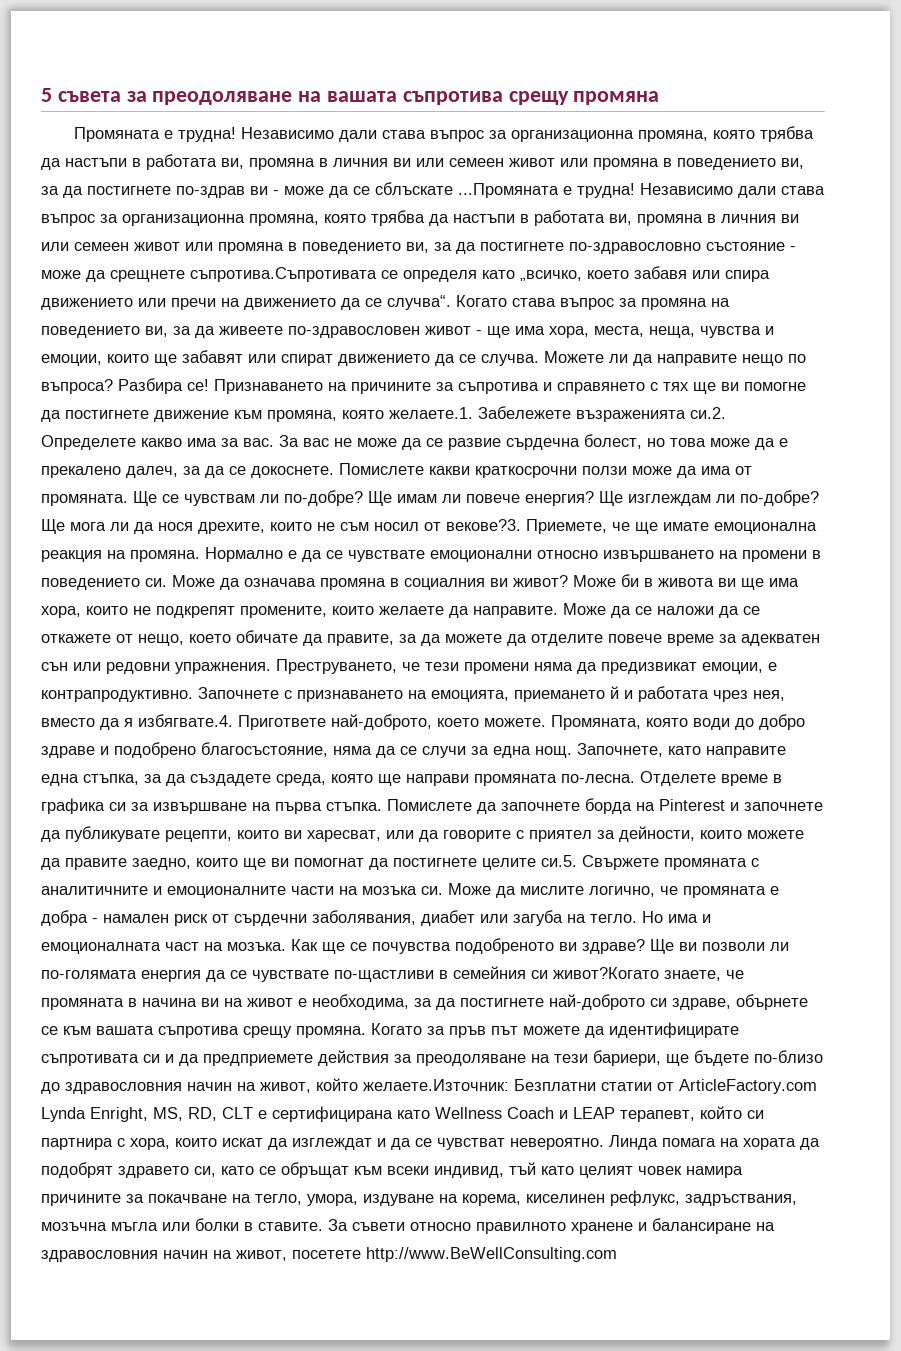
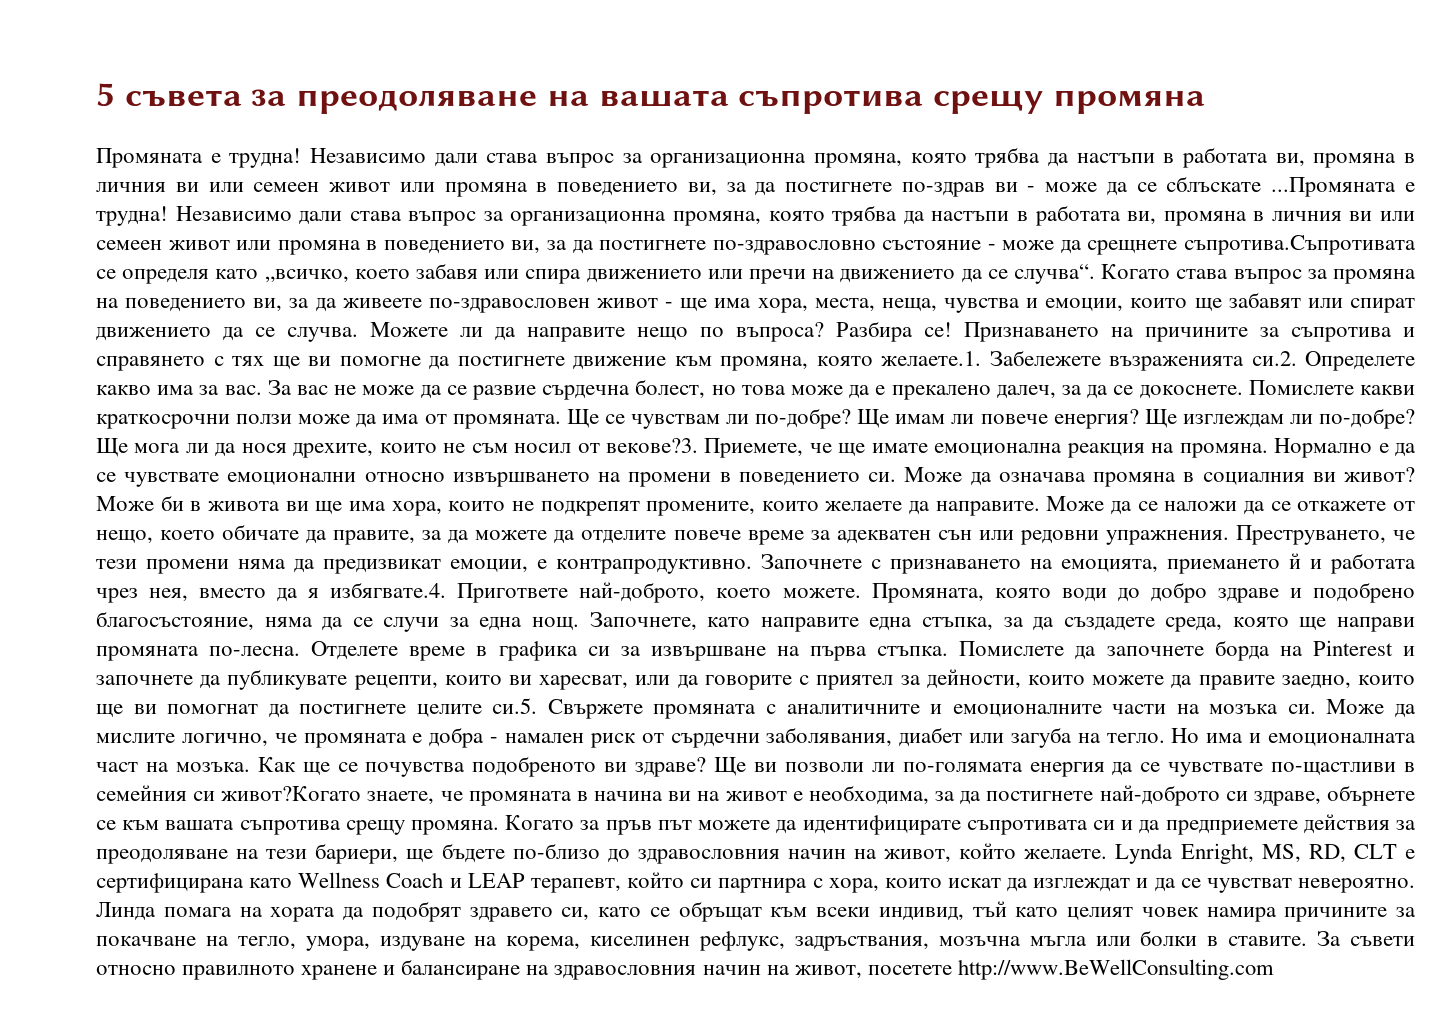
[363,1079,817,1094] желаете.Източник: Безплатни статии от ArticleFactory.com -> [1024,849,1108,859] желаете.

